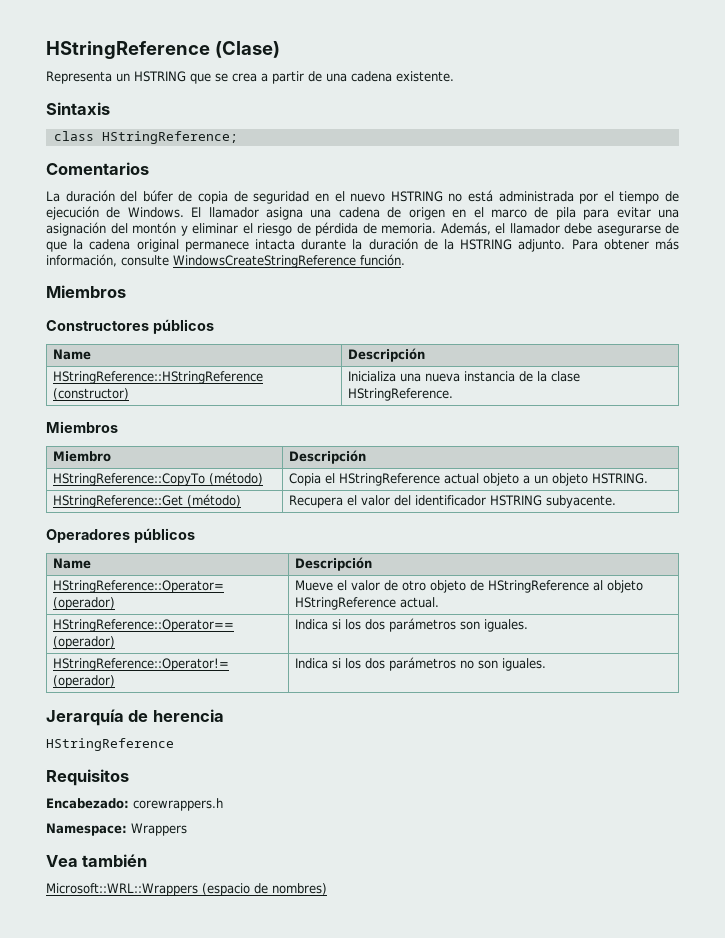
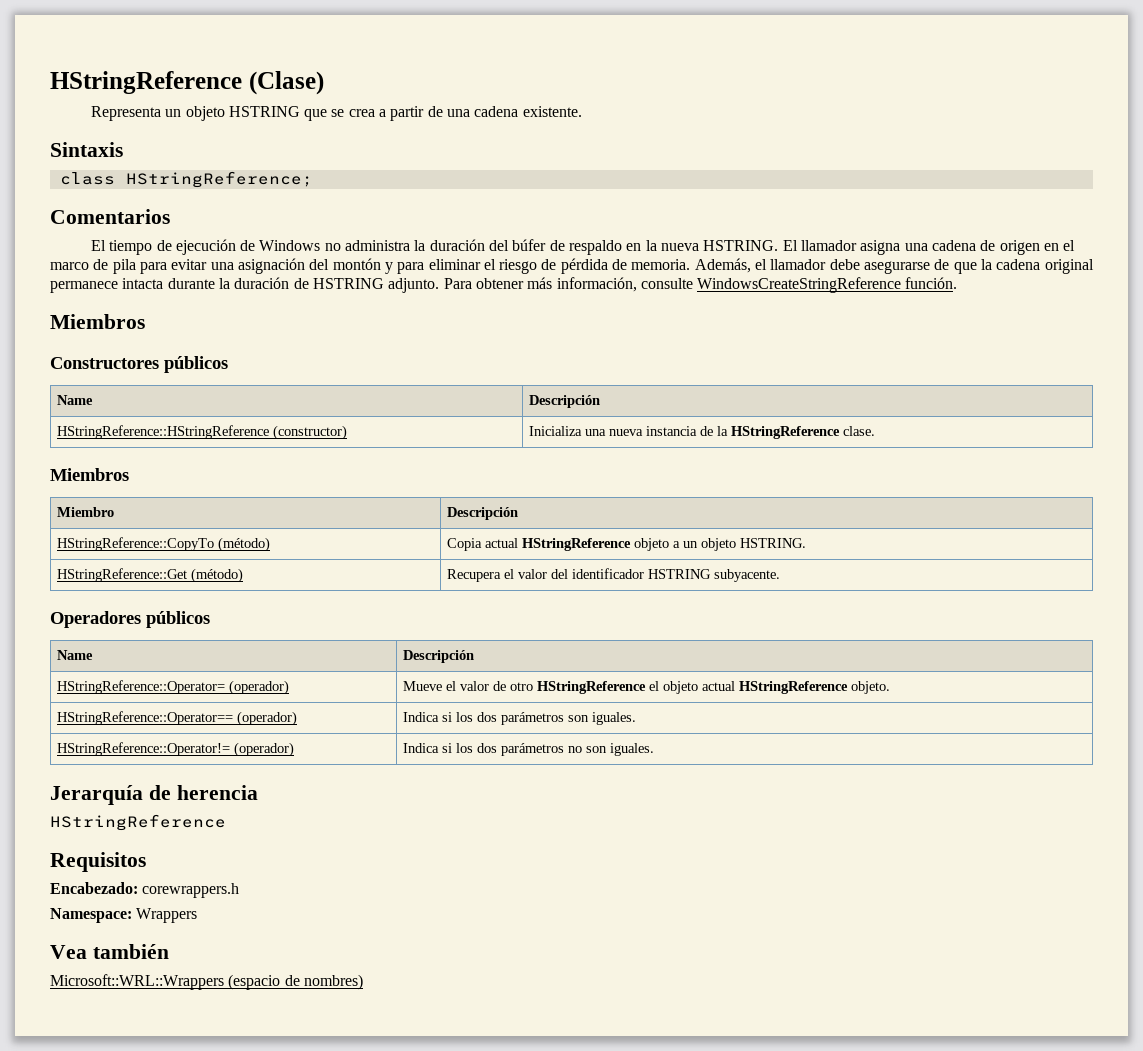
(130, 77) none -> [185,106,225,121] objeto
[46,190,679,204] [46,206,184,220] La duración del búfer de copia de seguridad en el nuevo HSTRING no está administrada por el tiempo de ejecución de Windows. -> [90,239,779,255] El tiempo de ejecución de Windows no administra la duración del búfer de respaldo en la nueva HSTRING.
(188, 230) none -> [397,262,425,274] para
[443,239,454,250] la -> (309, 283) none
[551,371,581,382] [348,388,454,401] clase HStringReference. -> [730,426,875,439] HStringReference clase.
[325,473,480,486] el HStringReference actual -> [484,538,631,551] actual HStringReference
[430,580,644,593] [295,597,440,610] objeto de HStringReference al objeto HStringReference actual. -> [536,681,890,694] HStringReference el objeto actual HStringReference objeto.

